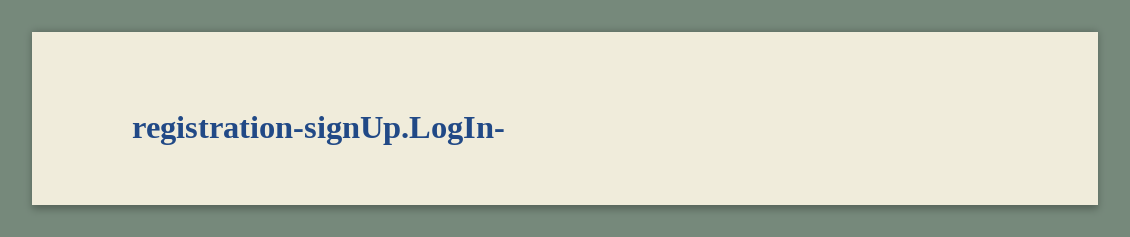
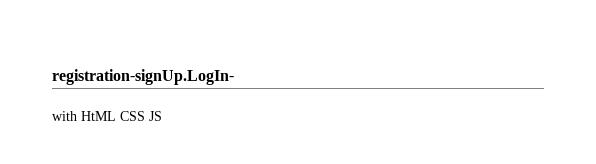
(505, 130) none -> [52,111,162,121] // with HtML CSS JS

